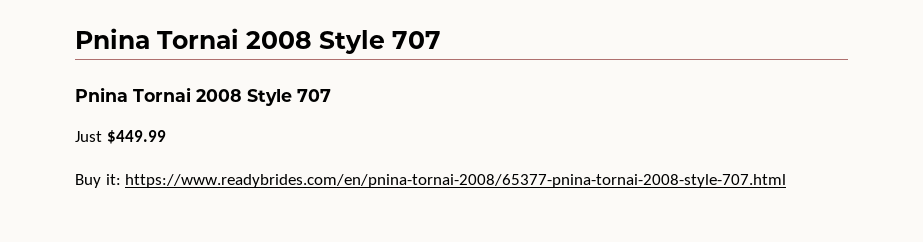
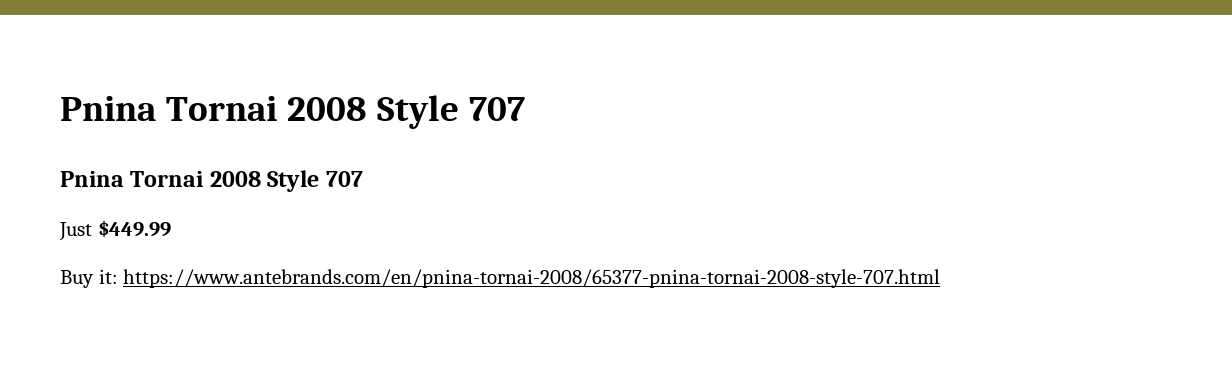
[125,174,787,188] https://www.readybrides.com/en/pnina-tornai-2008/65377-pnina-tornai-2008-style-707.html -> [123,269,941,288] https://www.antebrands.com/en/pnina-tornai-2008/65377-pnina-tornai-2008-style-707.html

